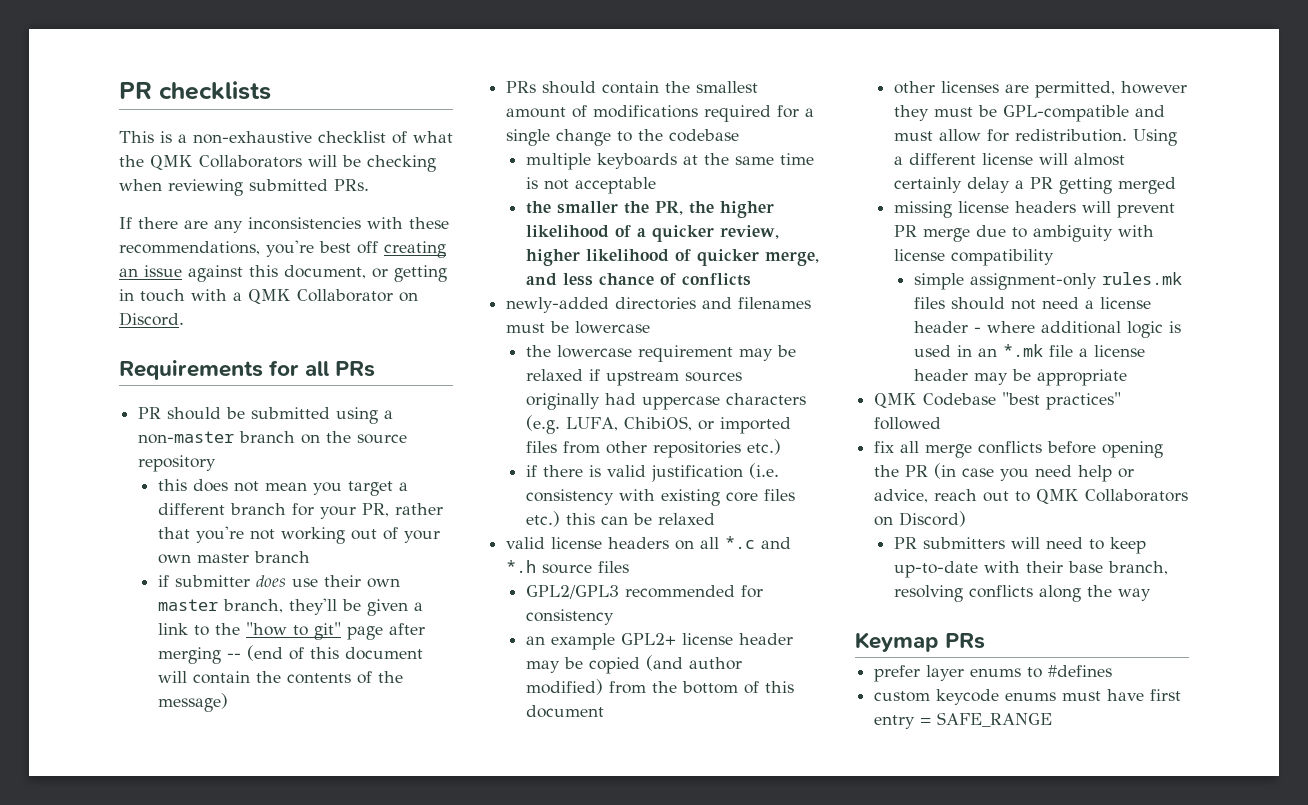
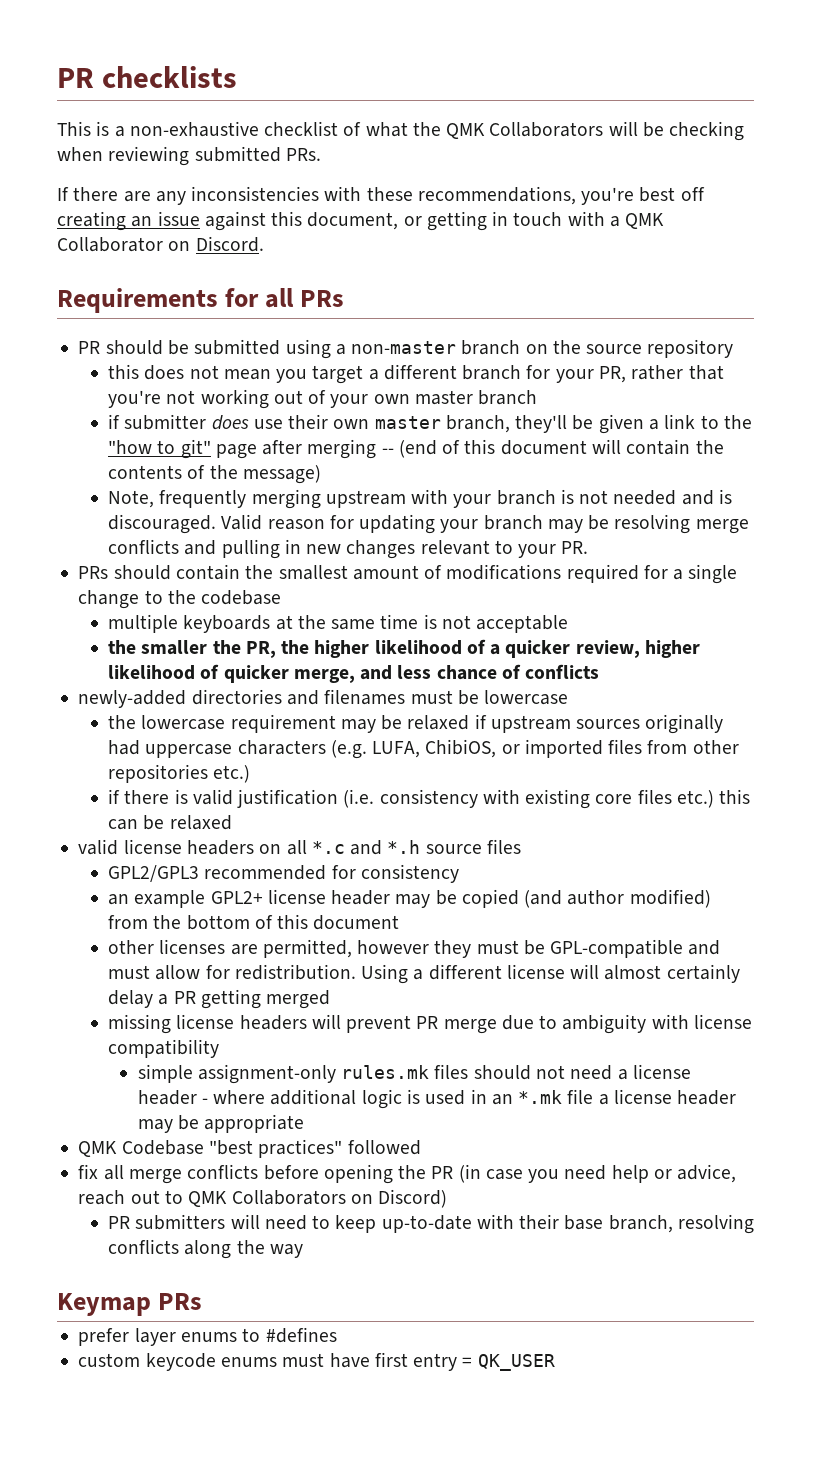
(229, 702) none -> [108,489,732,509] [108,514,749,534] [108,539,589,559] // Note, frequently merging upstream with your branch is not needed and is discouraged. Valid reason for updating your branch may be resolving merge conflicts and pulling in new changes relevant to your PR.
[937,712,1053,727] SAFE_RANGE -> [477,1354,555,1371] QK_USER

